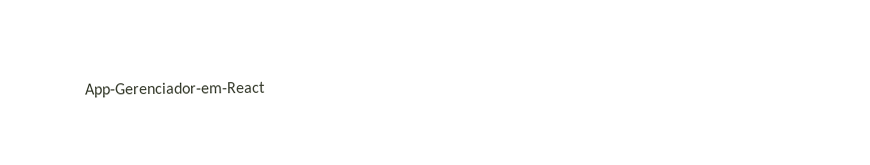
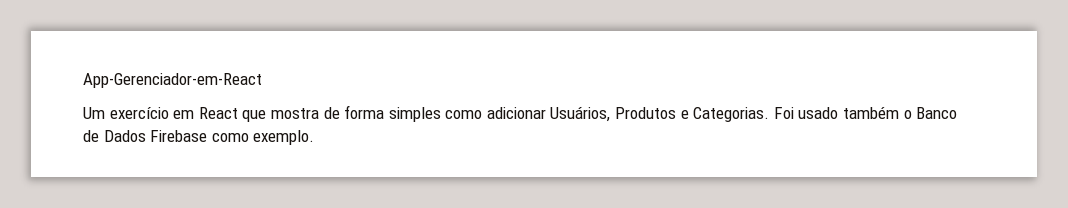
(266, 89) none -> [83,105,958,122] [83,130,315,145] // Um exercício em React que mostra de forma simples como adicionar Usuários, Produtos e Categorias. Foi usado também o Banco de Dados Firebase como exemplo.

